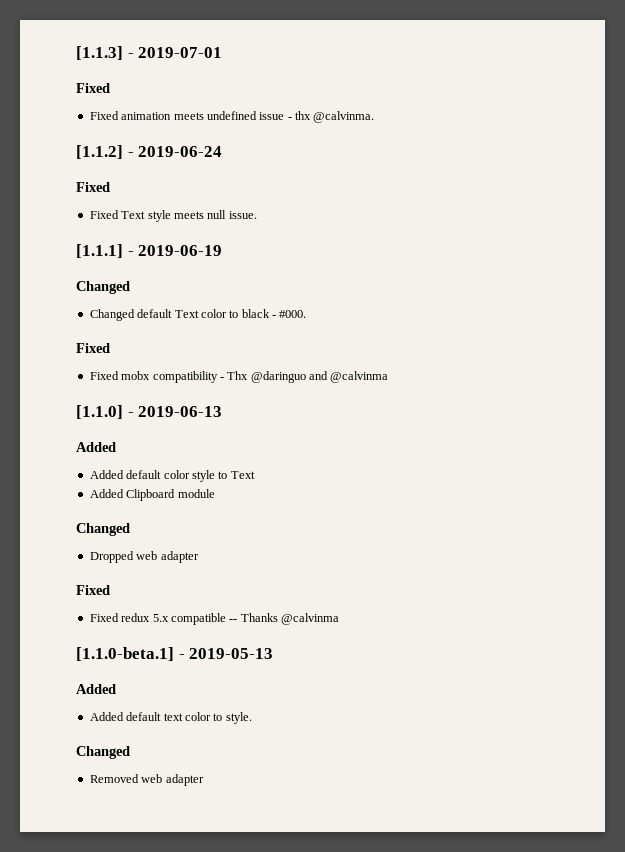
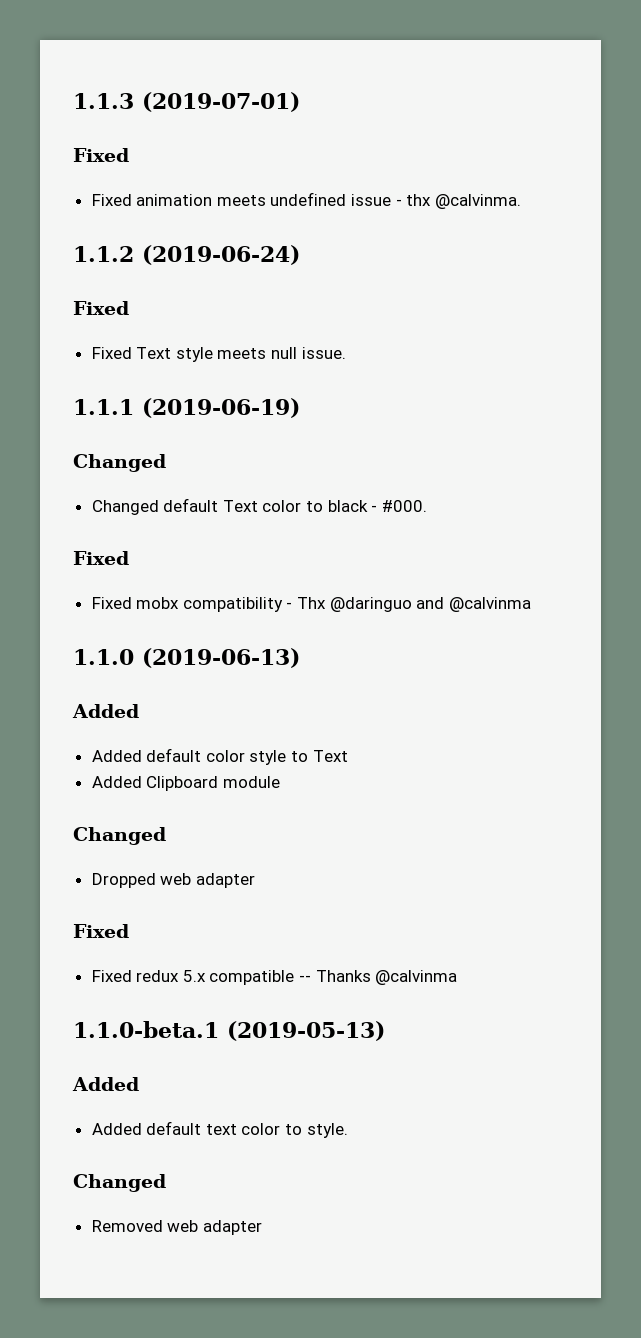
[76,46,223,60] [1.1.3] - 2019-07-01 -> [73,92,300,112] 1.1.3 (2019-07-01)
[76,145,223,159] [1.1.2] - 2019-06-24 -> [73,245,300,265] 1.1.2 (2019-06-24)
[76,244,223,258] [1.1.1] - 2019-06-19 -> [73,398,300,418] 1.1.1 (2019-06-19)
[76,405,223,419] [1.1.0] - 2019-06-13 -> [73,648,300,668] 1.1.0 (2019-06-13)
[76,647,274,661] [1.1.0-beta.1] - 2019-05-13 -> [73,1021,385,1041] 1.1.0-beta.1 (2019-05-13)

